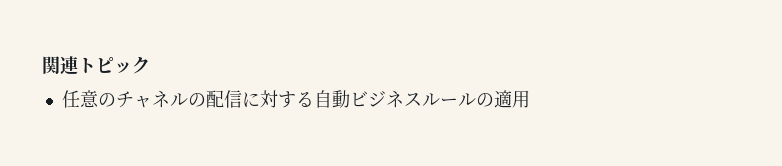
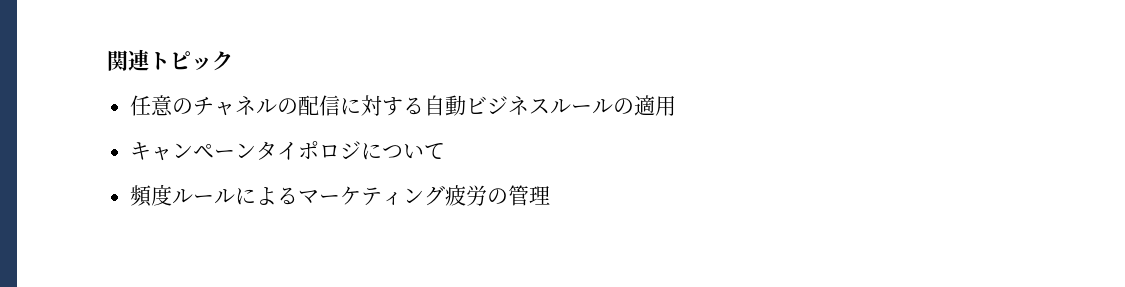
(530, 99) none -> [130,141,446,161] [130,184,551,207] // キャンペーンタイポロジについて // 頻度ルールによるマーケティング疲労の管理

